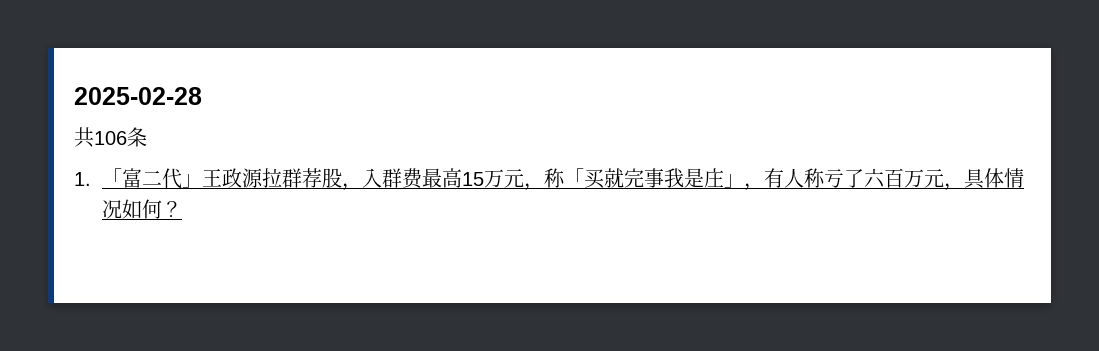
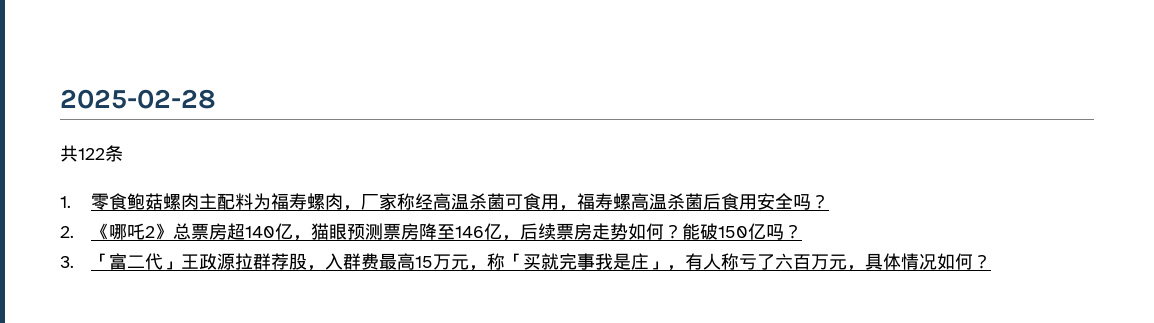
[94,131,127,145] 106 -> [78,148,105,160] 122
(91, 179) none -> [90,193,829,211] [60,223,802,241] [60,256,74,268] 零食鲍菇螺肉主配料为福寿螺肉，厂家称经高温杀菌可食用，福寿螺高温杀菌后食用安全吗？ // 2.《哪吒2》总票房超140亿，猫眼预测票房降至146亿，后续票房走势如何？能破150亿吗？ // 3.

